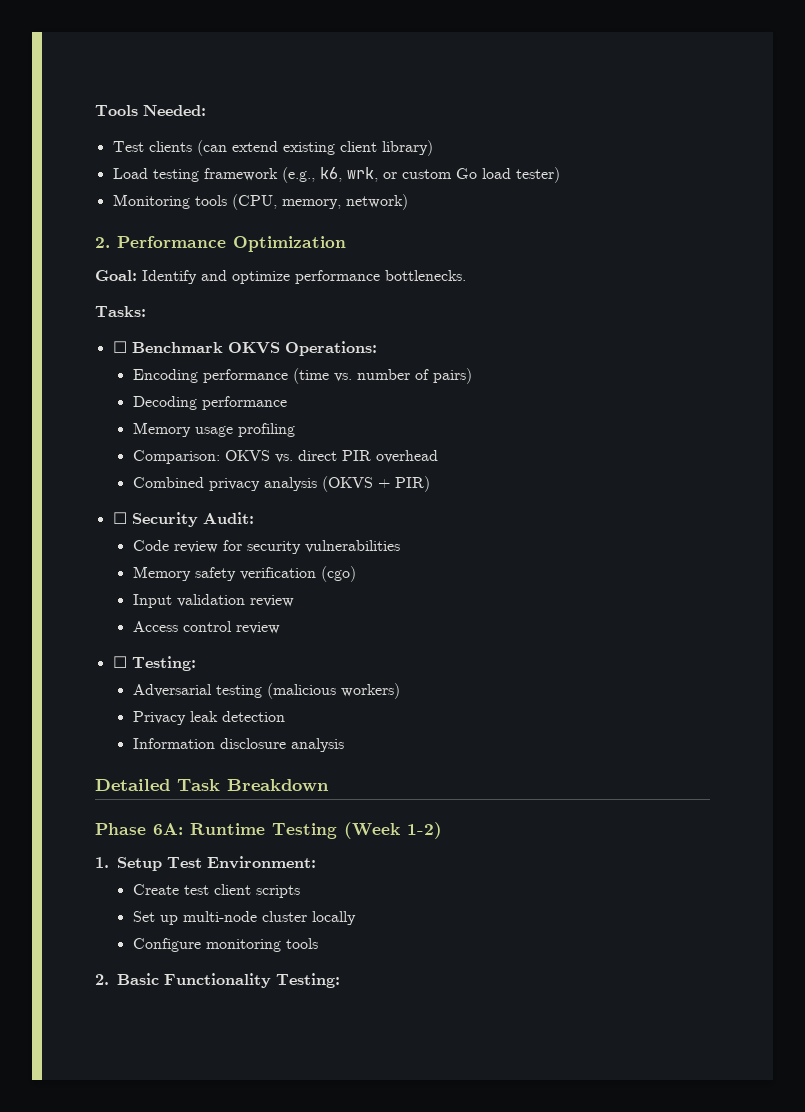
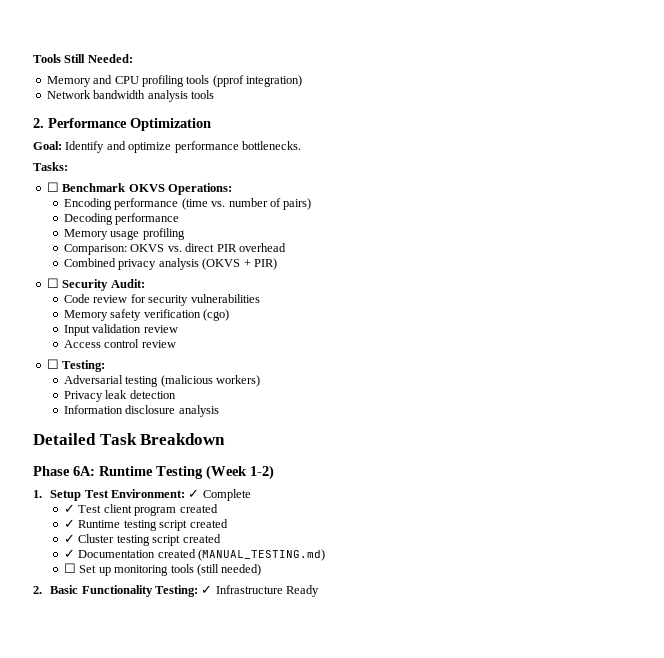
(138, 110) none -> [64,54,86,63] Still
[112,140,433,156] [112,167,560,183] [112,194,408,210] Test clients (can extend existing client library) // Load testing framework (e.g., k6, wrk, or custom Go load tester) // Monitoring tools (CPU, memory, network) -> [46,75,302,87] [46,90,214,102] Memory and CPU profiling tools (pprof integration) // Network bandwidth analysis tools
[132,884,300,898] [132,911,356,925] [132,938,201,952] // Create test client scripts // Set up multi-node cluster locally // Configure -> [188,489,251,501] [64,504,218,516] [64,519,228,531] [64,534,221,546] [64,549,326,561] [64,563,111,576] ✓ Complete // ✓ Test client program created // ✓ Runtime testing script created // ✓ Cluster testing script created // ✓ Documentation created (MANUAL_TESTING.md) // ☐ Set up
(318, 943) none -> [196,564,262,576] (still needed)
(340, 980) none -> [201,585,320,597] ✓ Infrastructure Ready

